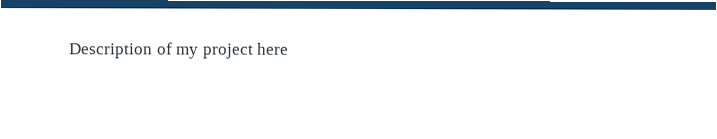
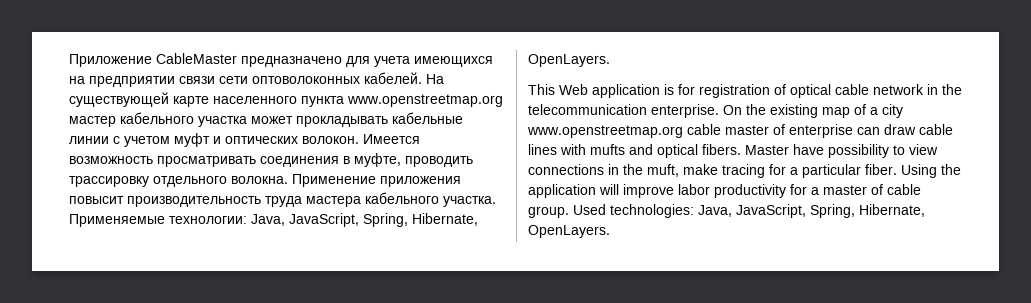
[69,42,290,59] Description of my project here -> [69,53,493,67] [69,72,444,87] [69,92,503,107] [69,112,463,127] [69,133,420,147] [69,153,473,167] [69,174,461,187] [69,192,496,207] [69,213,478,227] [528,54,610,67] [528,84,962,98] [528,104,903,118] [527,124,953,138] [528,144,938,158] [528,164,961,178] [528,184,921,198] [528,204,925,218] [528,225,610,238] Приложение CableMaster предназначено для учета имеющихся на предприятии связи сети оптоволоконных кабелей. На существующей карте населенного пункта www.openstreetmap.org мастер кабельного участка может прокладывать кабельные линии с учетом муфт и оптических волокон. Имеется возможность просматривать соединения в муфте, проводить трассировку отдельного волокна. Применение приложения повысит производительность труда мастера кабельного участка. Применяемые технологии: Java, JavaScript, Spring, Hibernate, OpenLayers. // This Web application is for registration of optical cable network in the telecommunication enterprise. On the existing map of a city www.openstreetmap.org cable master of enterprise can draw cable lines with mufts and optical fibers. Master have possibility to view connections in the muft, make tracing for a particular fiber. Using the application will improve labor productivity for a master of cable group. Used technologies: Java, JavaScript, Spring, Hibernate, OpenLayers.

